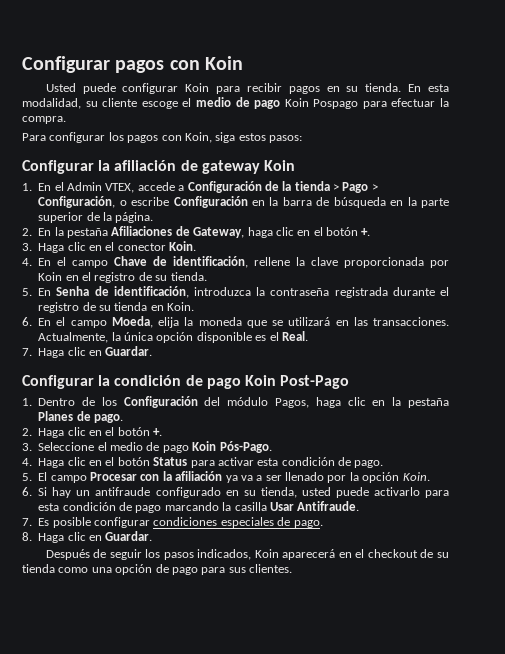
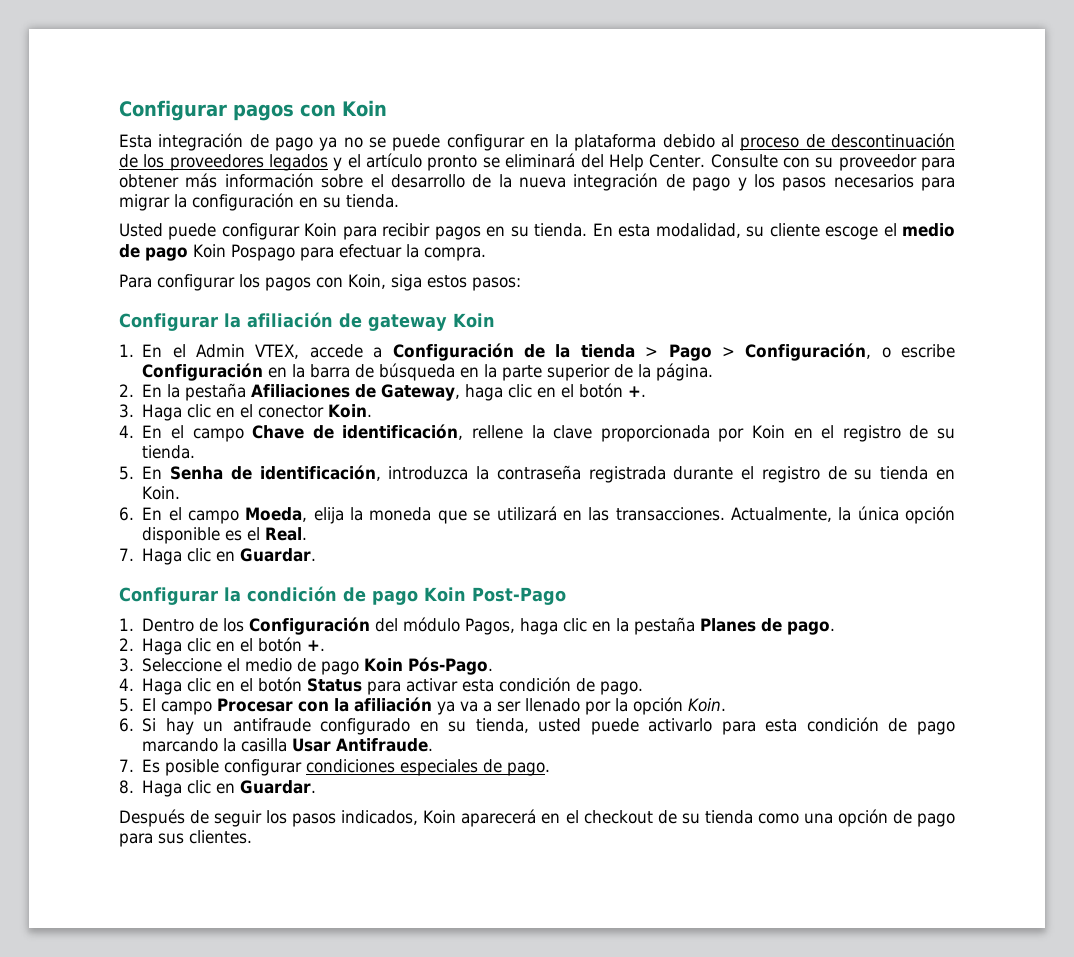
(243, 63) none -> [119,133,955,151] [119,153,956,171] [119,173,955,191] [119,193,399,211] // Esta integración de pago ya no se puede configurar en la plataforma debido al proceso de descontinuación de los proveedores legados y el artículo pronto se eliminará del Help Center. Consulte con su proveedor para obtener más información sobre el desarrollo de la nueva integración de pago y los pasos necesarios para migrar la configuración en su tienda.

